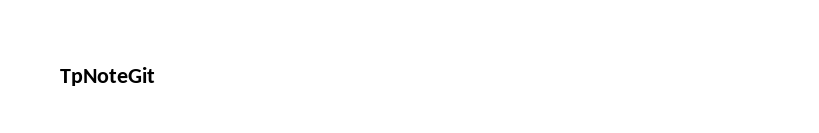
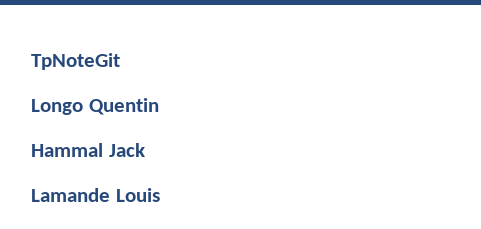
(155, 76) none -> [31,98,159,115] [31,143,145,157] [31,188,160,202] // Longo Quentin // Hammal Jack // Lamande Louis

